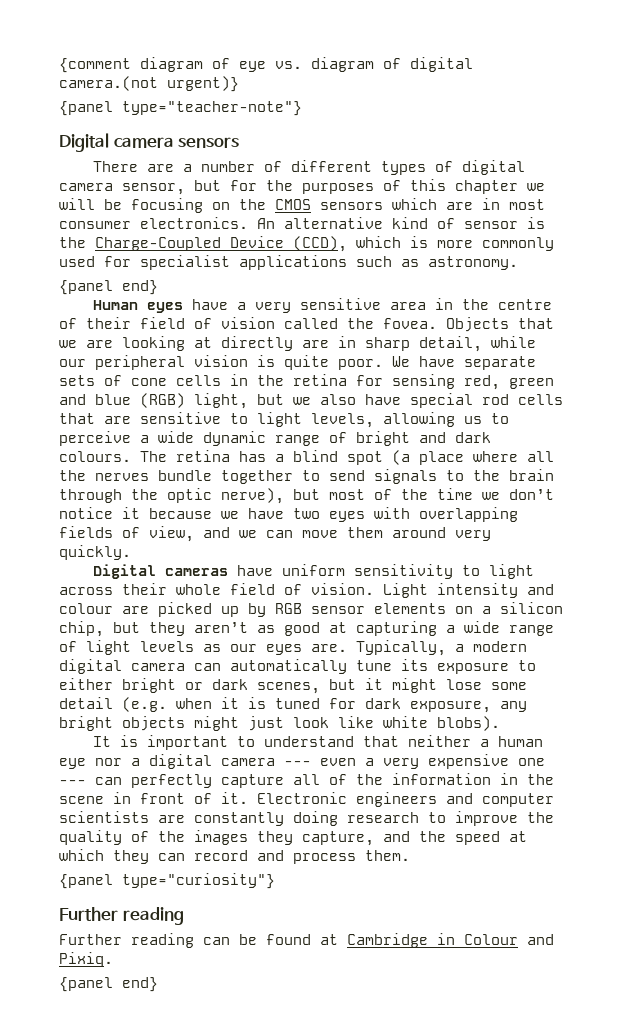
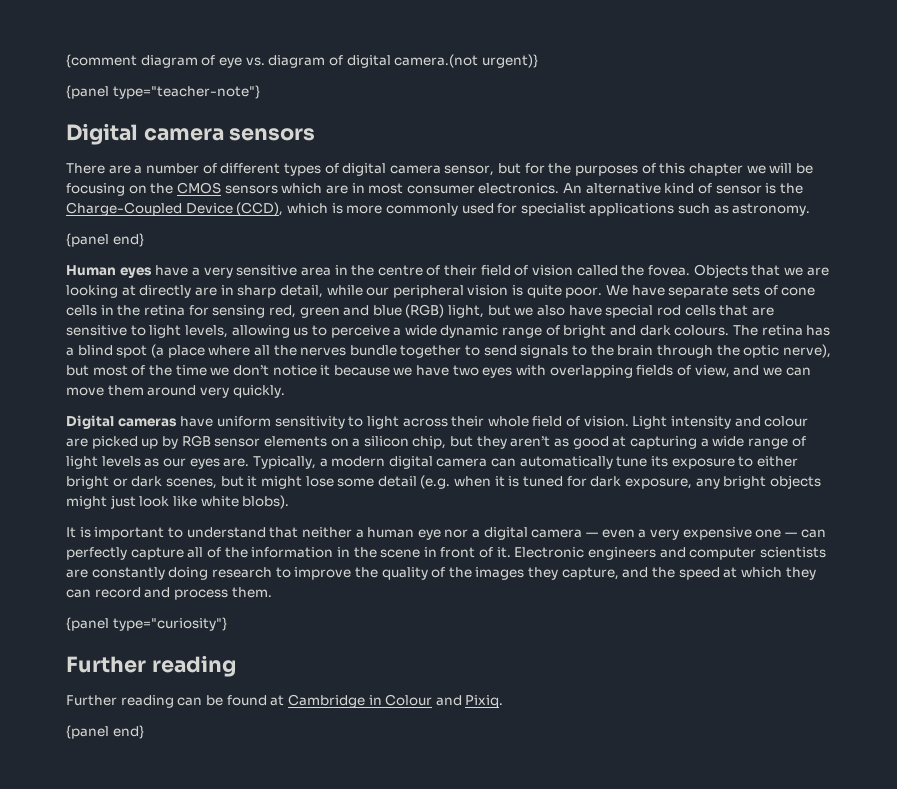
[284,761,311,766] --- -> [586,532,599,537] —
[59,780,86,785] --- -> [784,532,797,537] —

